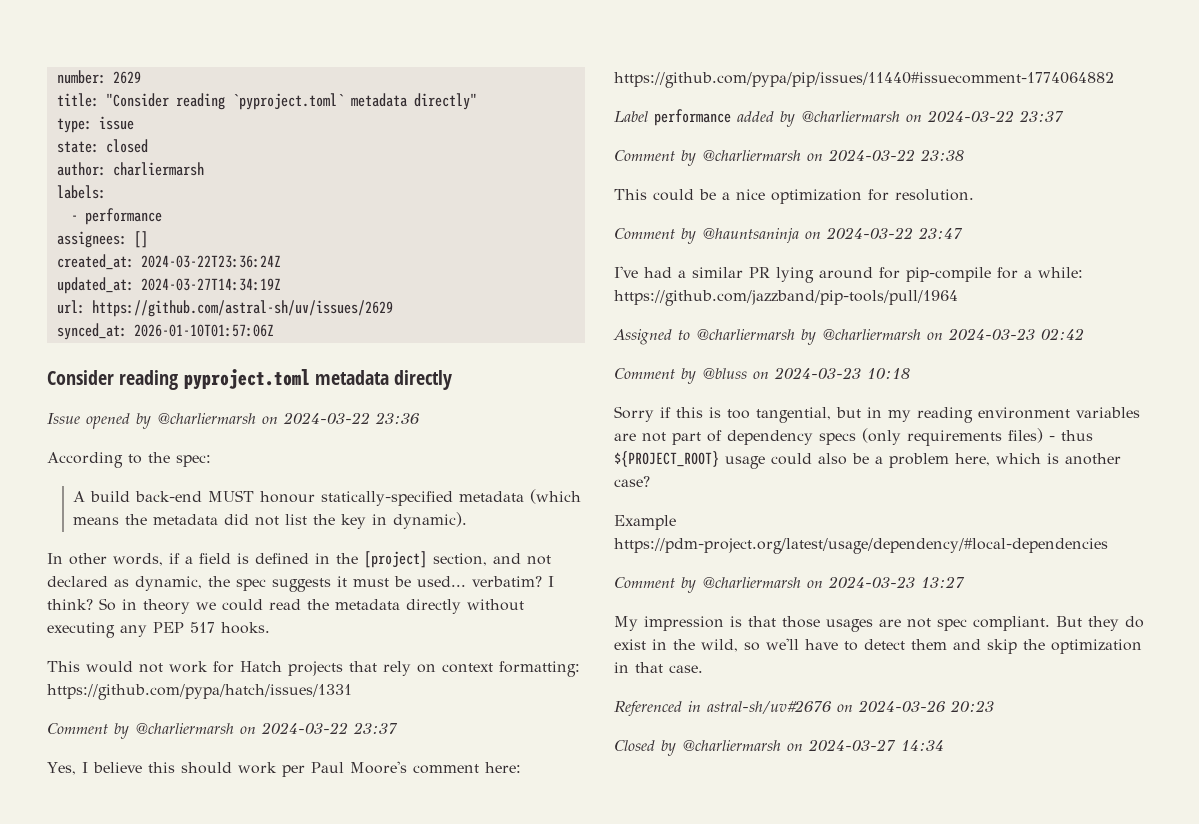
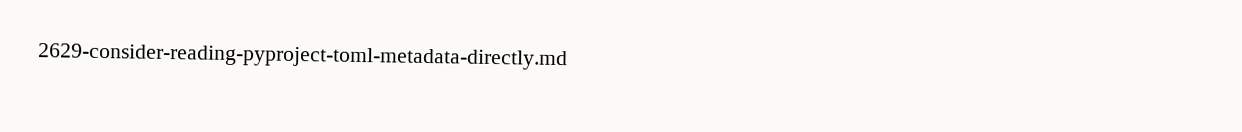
[56,70,141,84] [56,93,477,110] [56,116,134,133] [56,139,148,153] [56,162,204,176] [56,185,106,199] [70,208,162,225] [56,231,148,248] [56,254,281,270] [56,277,281,294] [56,300,393,317] [56,323,274,340] [47,369,453,390] [47,412,420,429] [47,452,211,468] [72,489,581,506] [72,512,467,529] [47,551,551,568] [47,576,554,592] [47,598,524,614] [47,622,270,638] [47,661,580,677] [47,684,352,700] [47,722,398,739] [47,761,521,777] [614,72,1114,88] [614,109,1064,127] [614,149,964,166] [614,189,974,204] [614,227,963,244] [614,266,1083,283] [614,290,958,306] [613,328,1084,345] [614,367,910,384] [614,406,1140,423] [614,428,1093,446] [614,451,1121,469] [614,476,650,487] [614,515,676,530] [614,538,1108,554] [614,576,965,593] [614,616,1144,632] [614,638,1142,654] [614,662,703,673] [614,700,994,716] [614,739,944,756] number: 2629 // title: "Consider reading `pyproject.toml` metadata directly" // type: issue // state: closed // author: charliermarsh // labels: // - performance // assignees: [] // created_at: 2024-03-22T23:36:24Z // updated_at: 2024-03-27T14:34:19Z // url: https://github.com/astral-sh/uv/issues/2629 // synced_at: 2026-01-10T01:57:06Z // Consider reading pyproject.toml metadata directly // Issue opened by @charliermarsh on 2024-03-22 23:36 // According to the spec: // A build back-end MUST honour statically-specified metadata (which means the metadata did not list the key in dynamic). // In other words, if a field is defined in the [project] section, and not declared as dynamic, the spec suggests it must be used... verbatim? I think? So in theory we could read the metadata directly without executing any PEP 517 hooks. // This would not work for Hatch projects that rely on context formatting: https://github.com/pypa/hatch/issues/1331 // Comment by @charliermarsh on 2024-03-22 23:37 // Yes, I believe this should work per Paul Moore's comment here: https://github.com/pypa/pip/issues/11440#issuecomment-1774064882 // Label performance added by @charliermarsh on 2024-03-22 23:37 // Comment by @charliermarsh on 2024-03-22 23:38 // This could be a nice optimization for resolution. // Comment by @hauntsaninja on 2024-03-22 23:47 // I've had a similar PR lying around for pip-compile for a while: https://github.com/jazzband/pip-tools/pull/1964 // Assigned to @charliermarsh by @charliermarsh on 2024-03-23 02:42 // Comment by @bluss on 2024-03-23 10:18 // Sorry if this is too tangential, but in my reading environment variables are not part of dependency specs (only requirements files) - thus ${PROJECT_ROOT} usage could also be a problem here, which is another case? // Example https://pdm-project.org/latest/usage/dependency/#local-dependencies // Comment by @charliermarsh on 2024-03-23 13:27 // My impression is that those usages are not spec compliant. But they do exist in the wild, so we'll have to detect them and skip the optimization in that case. // Referenced in astral-sh/uv#2676 on 2024-03-26 20:23 // Closed by @charliermarsh on 2024-03-27 14:34 -> [37,43,568,71] 2629-consider-reading-pyproject-toml-metadata-directly.md

